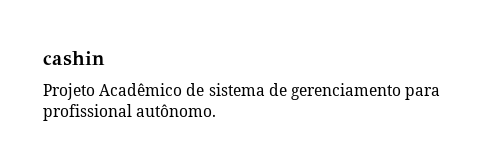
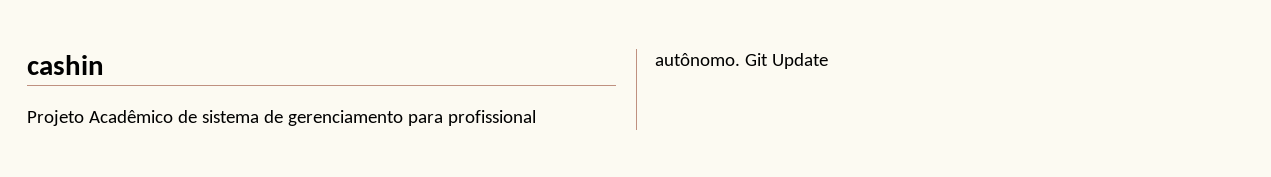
(217, 110) none -> [744,53,828,69] Git Update

